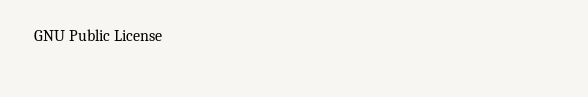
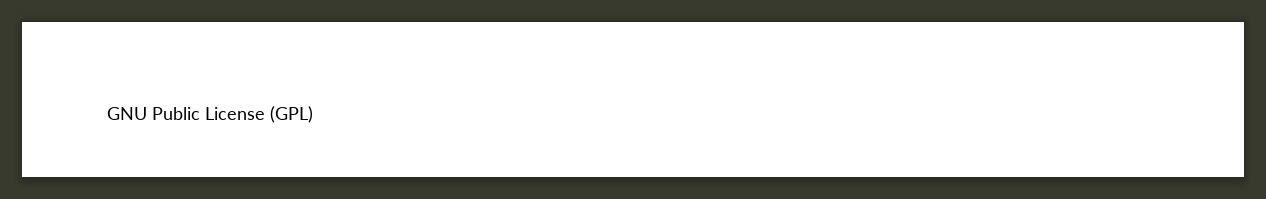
(163, 35) none -> [270,106,313,123] (GPL)

